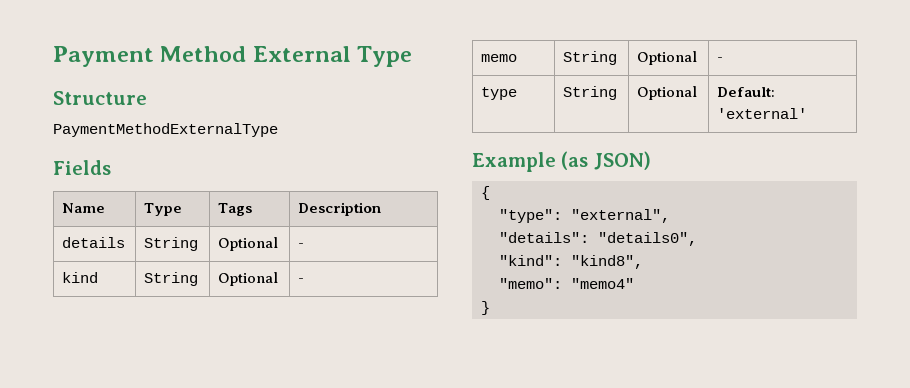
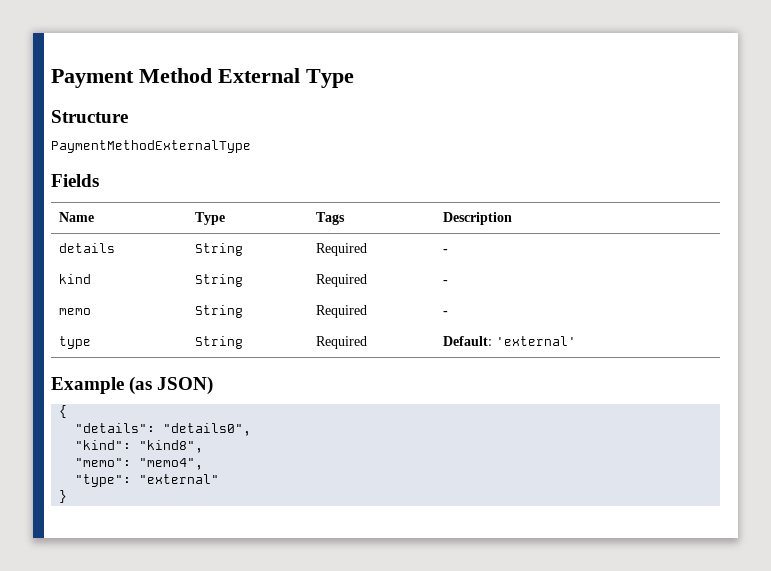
[218,237,279,251] Optional -> [315,243,367,256] Required
[218,272,279,286] Optional -> [315,274,367,287] Required
[637,51,698,65] Optional -> [315,305,367,318] Required
[637,86,698,100] Optional -> [315,336,367,349] Required
[499,209,670,223] // "type": "external", -> (68, 411) none
[571,278,634,289] "memo4" -> [139,458,204,470] [75,474,220,487] "memo4", // "type": "external"

